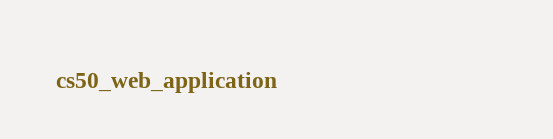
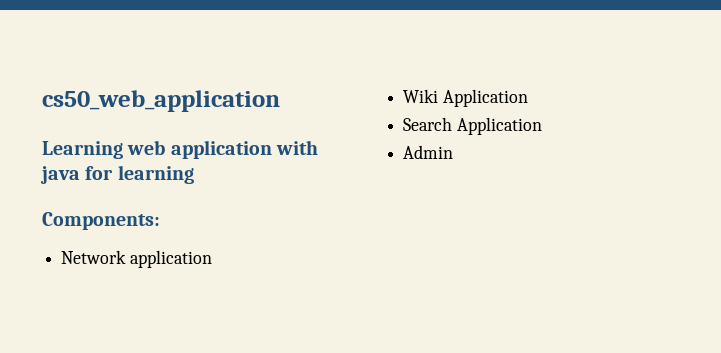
(277, 82) none -> [42,140,318,159] [40,165,194,184] [42,212,160,230] [61,250,212,268] [403,89,528,107] [403,117,542,135] [403,145,454,159] // Learning web application with java for learning // Components: // Network application // Wiki Application // Search Application // Admin

